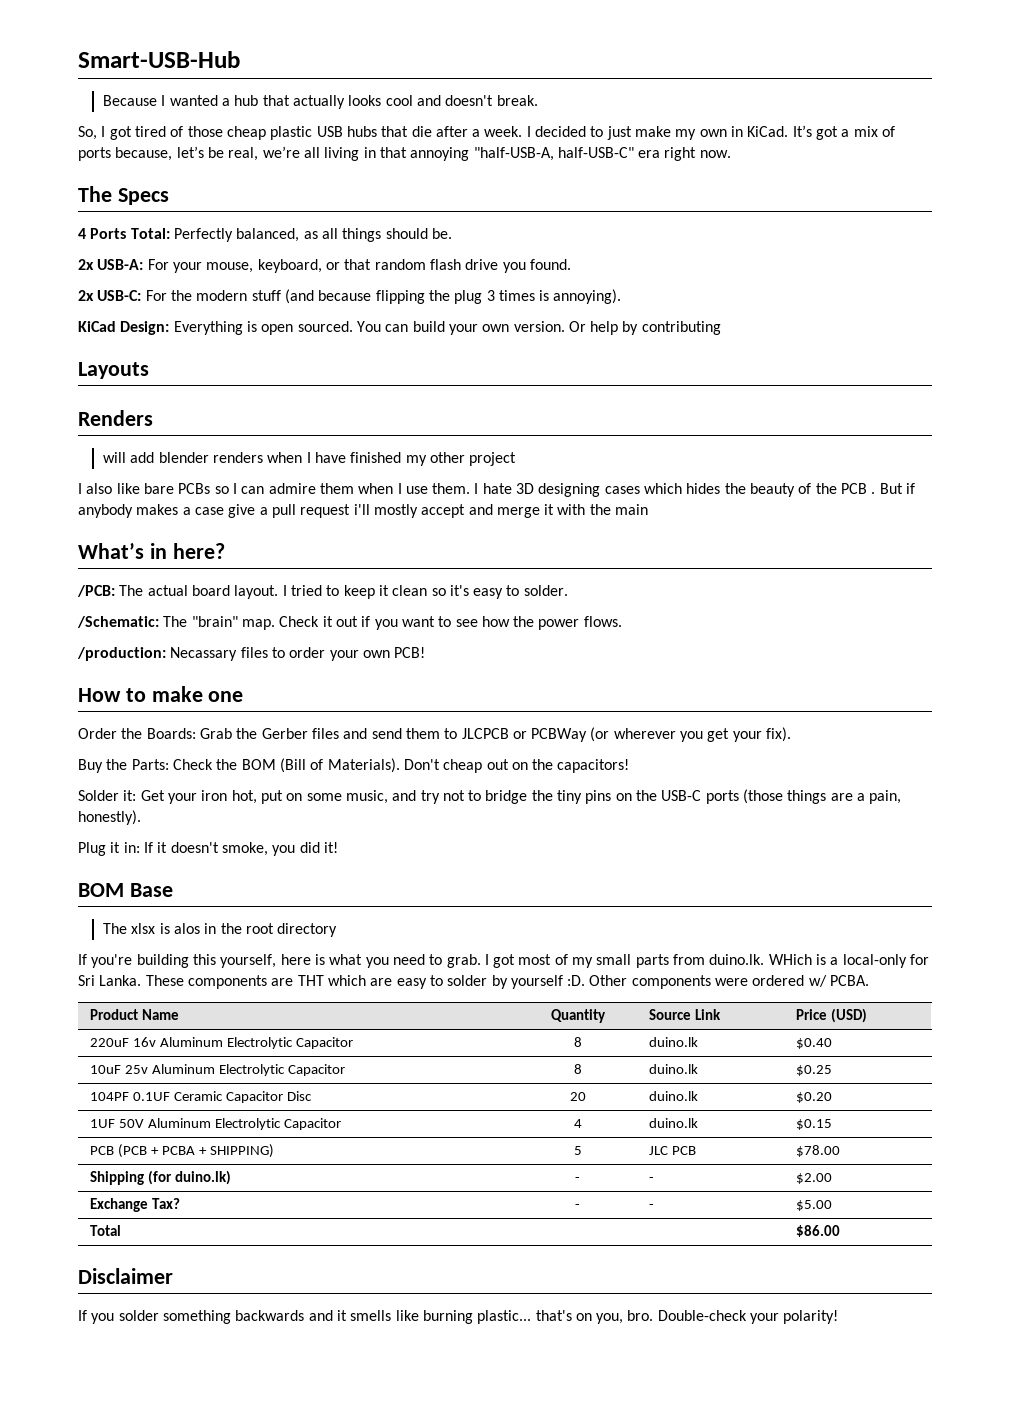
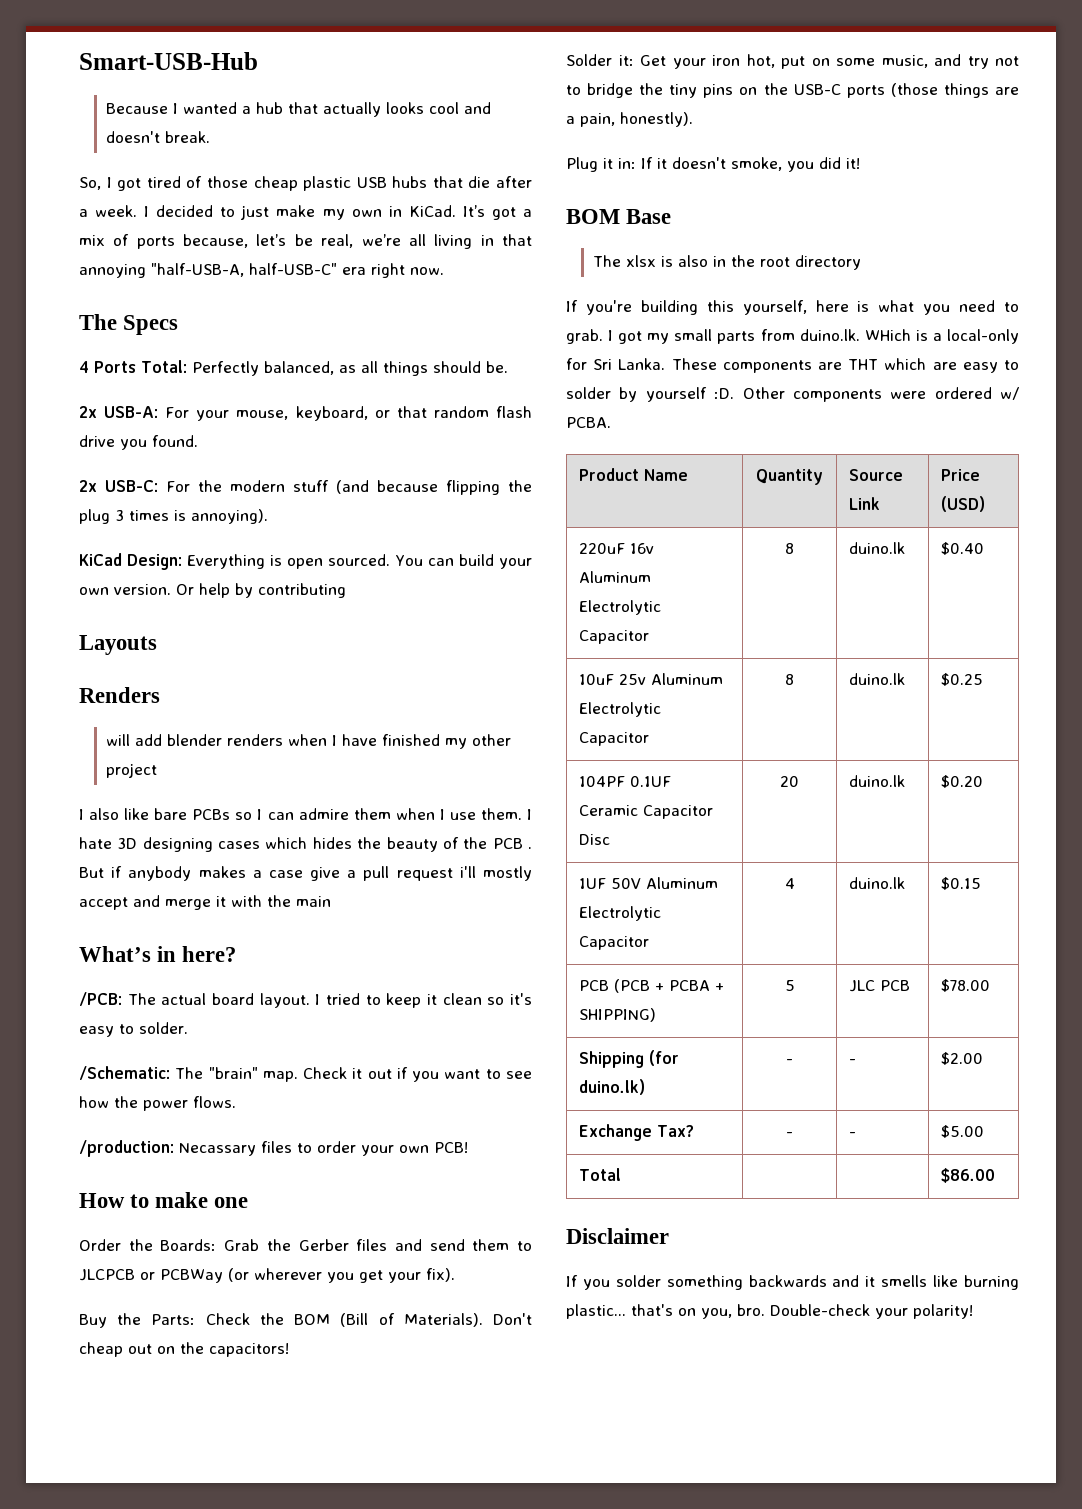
[173,923,200,934] alos -> [677,255,708,267] also
[518,954,568,965] most of -> (643, 337) none

